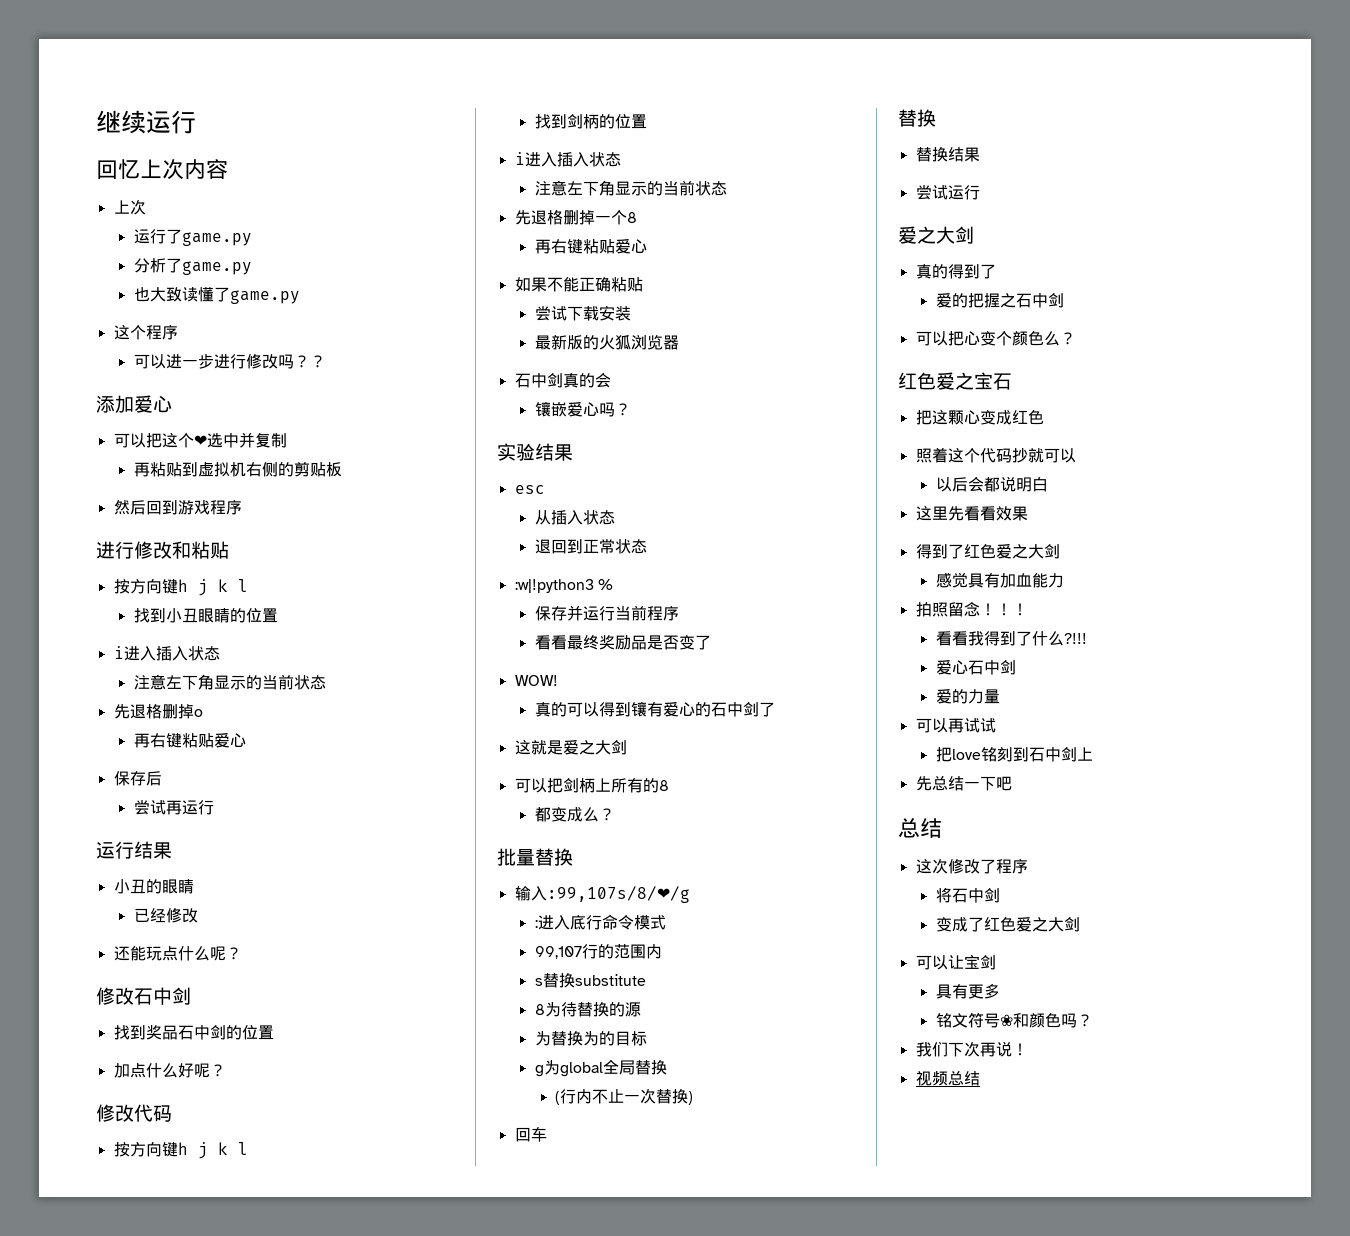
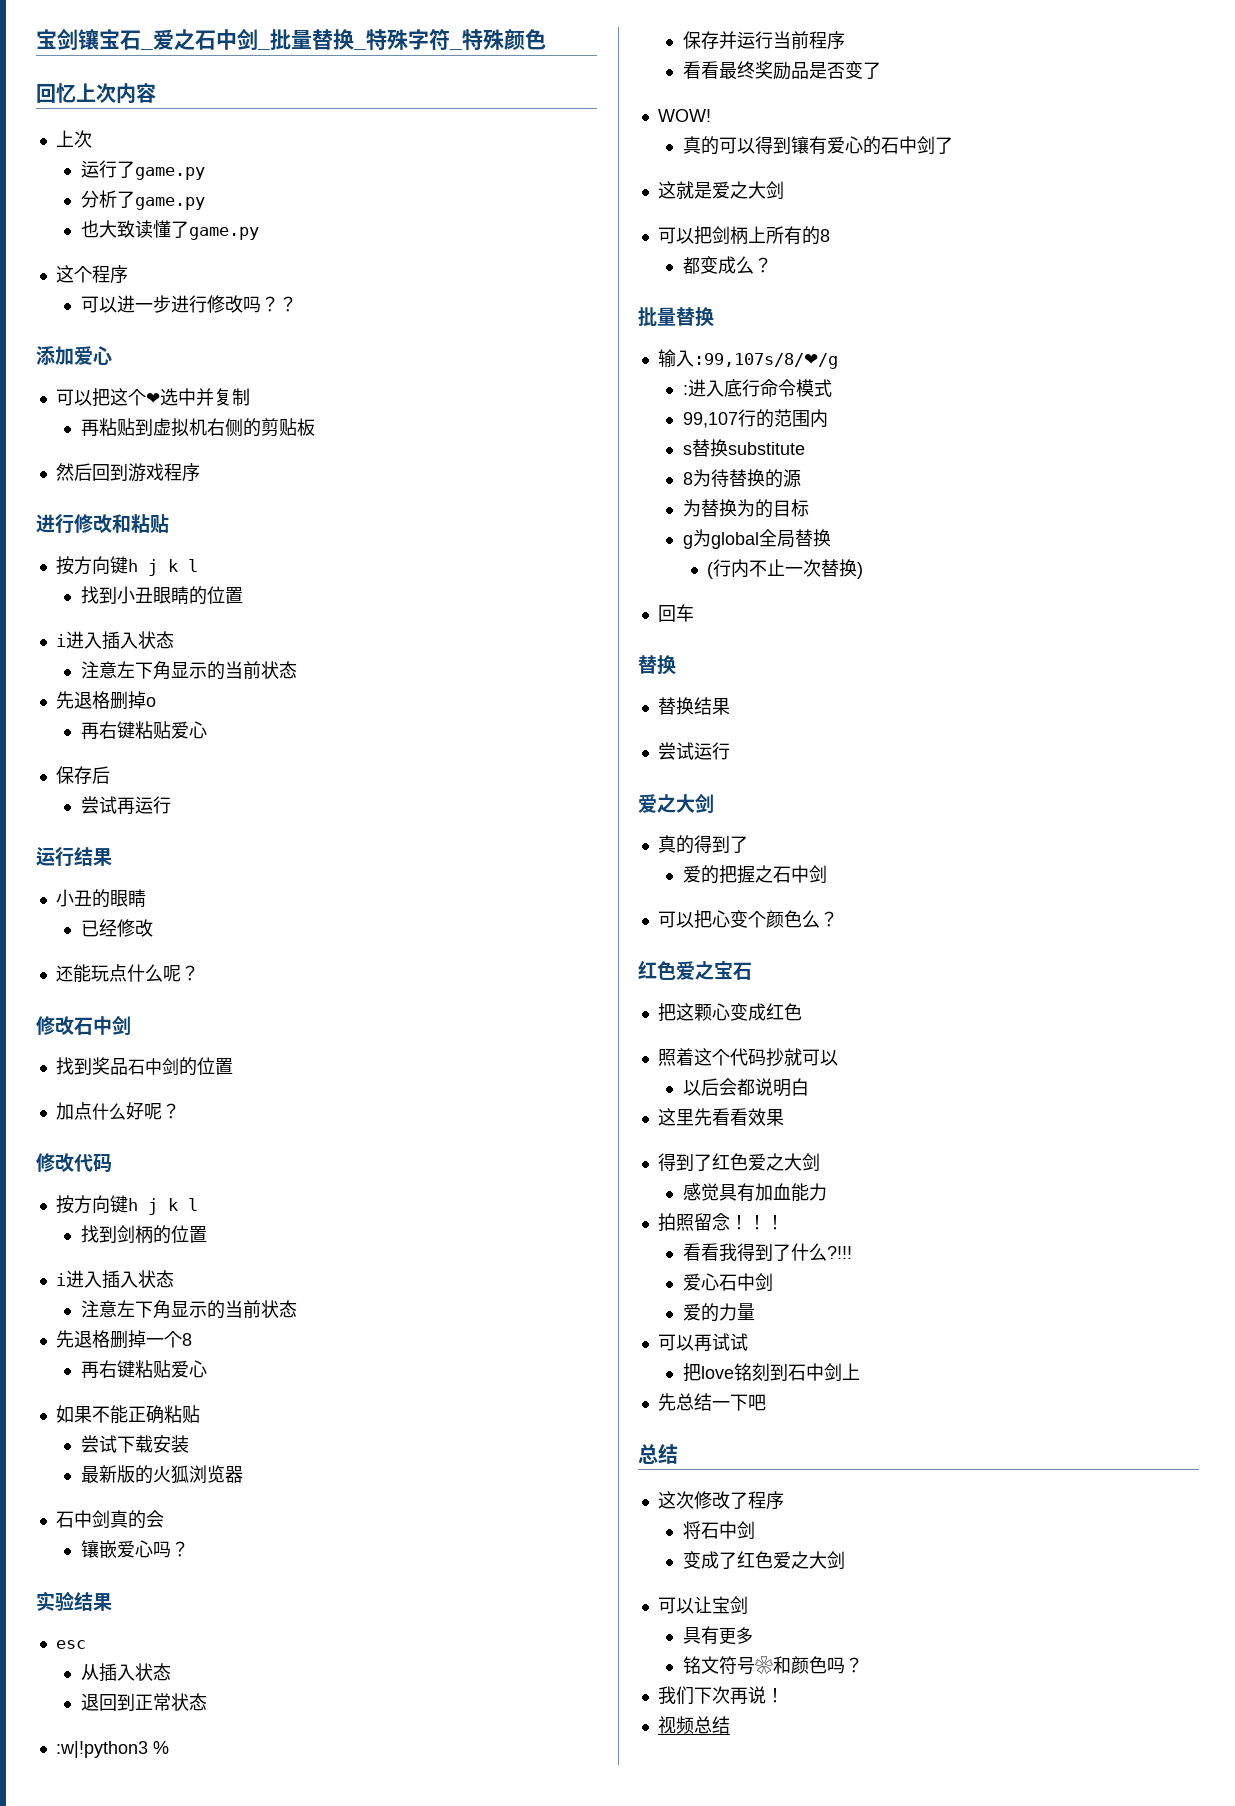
[96,110,196,134] 继续运行 -> [36,28,546,51] 宝剑镶宝石_爱之石中剑_批量替换_特殊字符_特殊颜色

